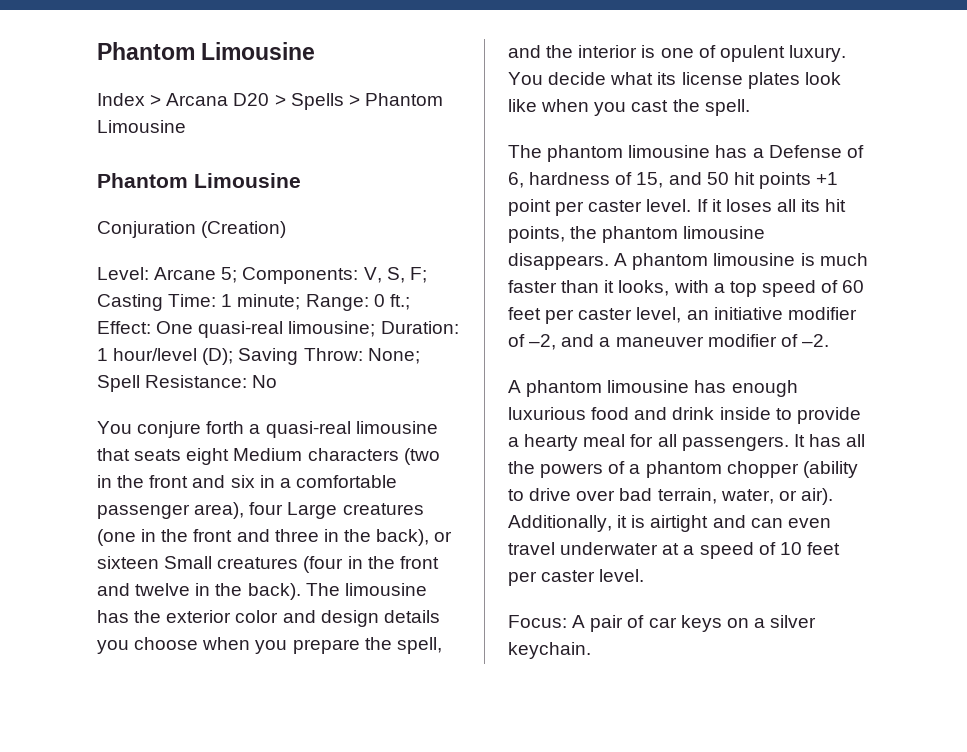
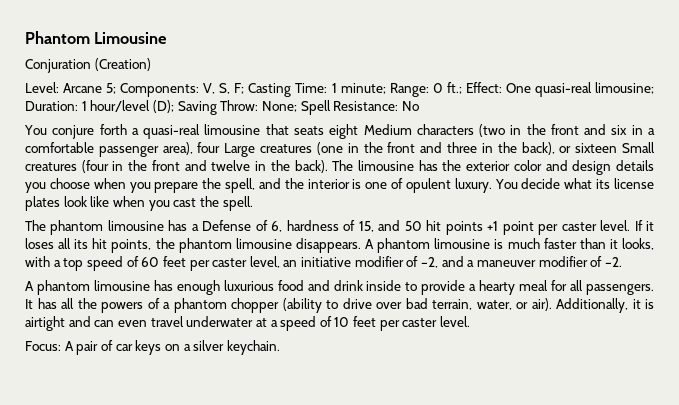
[97,42,316,60] [97,93,443,110] [97,120,186,133] [97,173,301,188] Phantom Limousine // Index > Arcana D20 > Spells > Phantom Limousine // Phantom Limousine -> [25,31,168,44] Phantom Limousine

